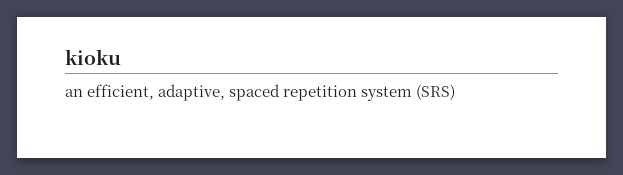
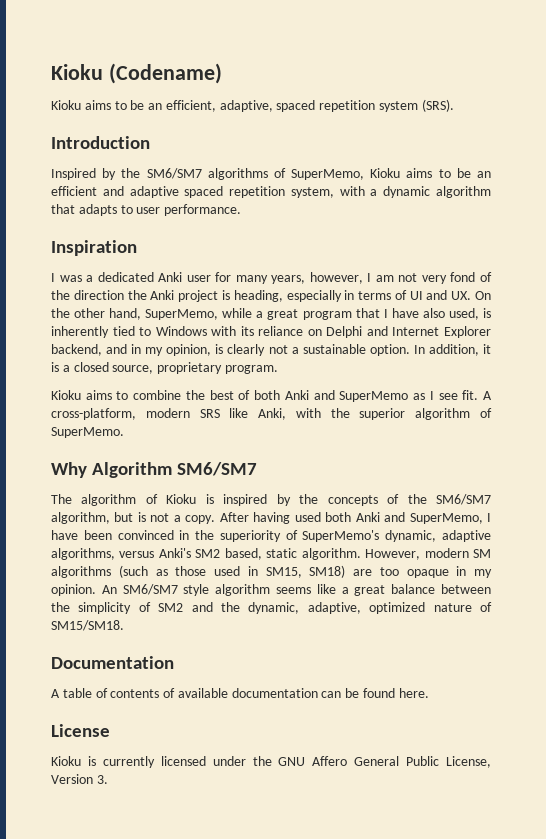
[65,49,121,65] kioku // -> [51,63,222,84] [51,100,145,110] Kioku (Codename) // Kioku aims to be
[416,84,456,100] (SRS) -> [421,99,454,112] [51,136,150,149] [51,168,492,180] [51,186,491,198] [51,204,242,216] [51,240,137,256] [51,272,493,284] [51,290,491,302] [51,308,492,320] [51,326,491,338] [51,344,491,356] [51,362,278,374] [51,390,493,402] [51,408,492,420] [51,427,124,438] [51,462,258,478] [51,494,491,506] [51,512,491,524] [51,530,491,542] [51,548,492,560] [51,565,492,578] [51,584,492,596] [51,602,492,614] [51,620,124,631] [51,656,174,669] [51,688,429,698] [51,724,110,737] [51,756,491,768] [51,774,108,784] (SRS). // Introduction // Inspired by the SM6/SM7 algorithms of SuperMemo, Kioku aims to be an efficient and adaptive spaced repetition system, with a dynamic algorithm that adapts to user performance. // Inspiration // I was a dedicated Anki user for many years, however, I am not very fond of the direction the Anki project is heading, especially in terms of UI and UX. On the other hand, SuperMemo, while a great program that I have also used, is inherently tied to Windows with its reliance on Delphi and Internet Explorer backend, and in my opinion, is clearly not a sustainable option. In addition, it is a closed source, proprietary program. // Kioku aims to combine the best of both Anki and SuperMemo as I see fit. A cross-platform, modern SRS like Anki, with the superior algorithm of SuperMemo. // Why Algorithm SM6/SM7 // The algorithm of Kioku is inspired by the concepts of the SM6/SM7 algorithm, but is not a copy. After having used both Anki and SuperMemo, I have been convinced in the superiority of SuperMemo's dynamic, adaptive algorithms, versus Anki's SM2 based, static algorithm. However, modern SM algorithms (such as those used in SM15, SM18) are too opaque in my opinion. An SM6/SM7 style algorithm seems like a great balance between the simplicity of SM2 and the dynamic, adaptive, optimized nature of SM15/SM18. // Documentation // A table of contents of available documentation can be found here. // License // Kioku is currently licensed under the GNU Affero General Public License, Version 3.

